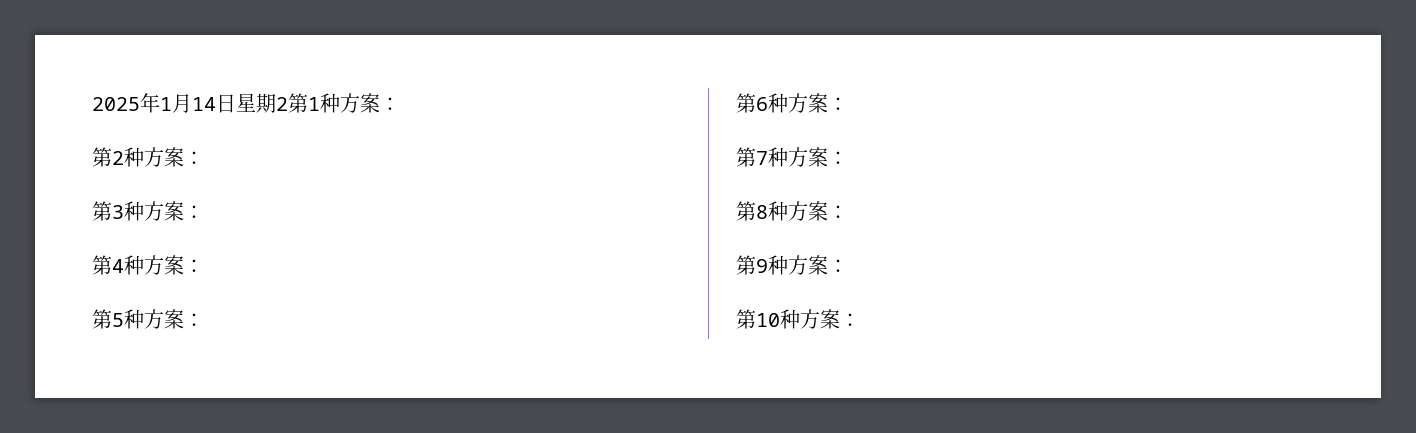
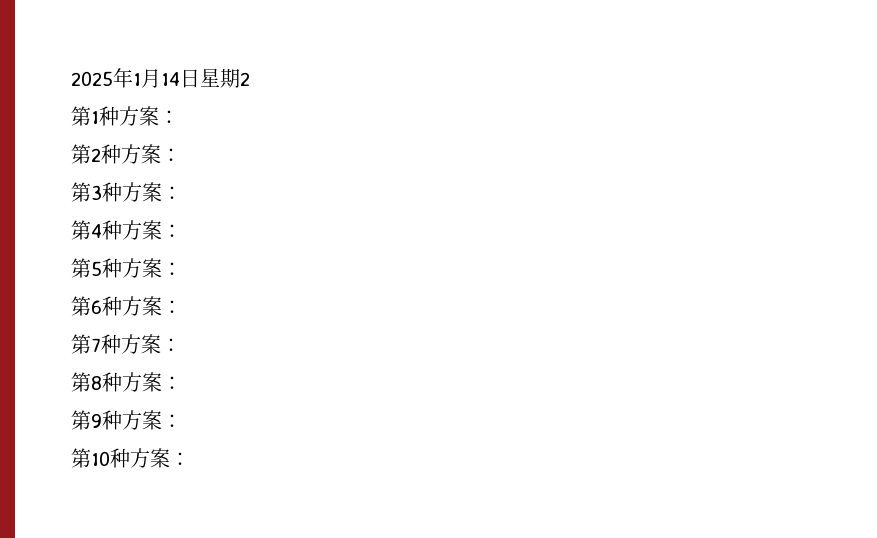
(288, 104) none -> (250, 79) //

